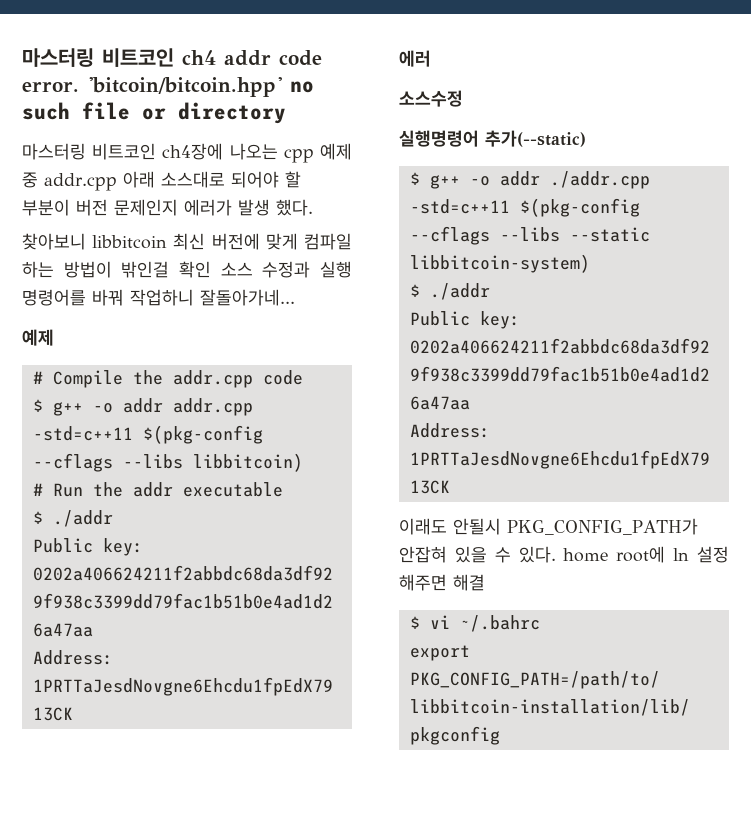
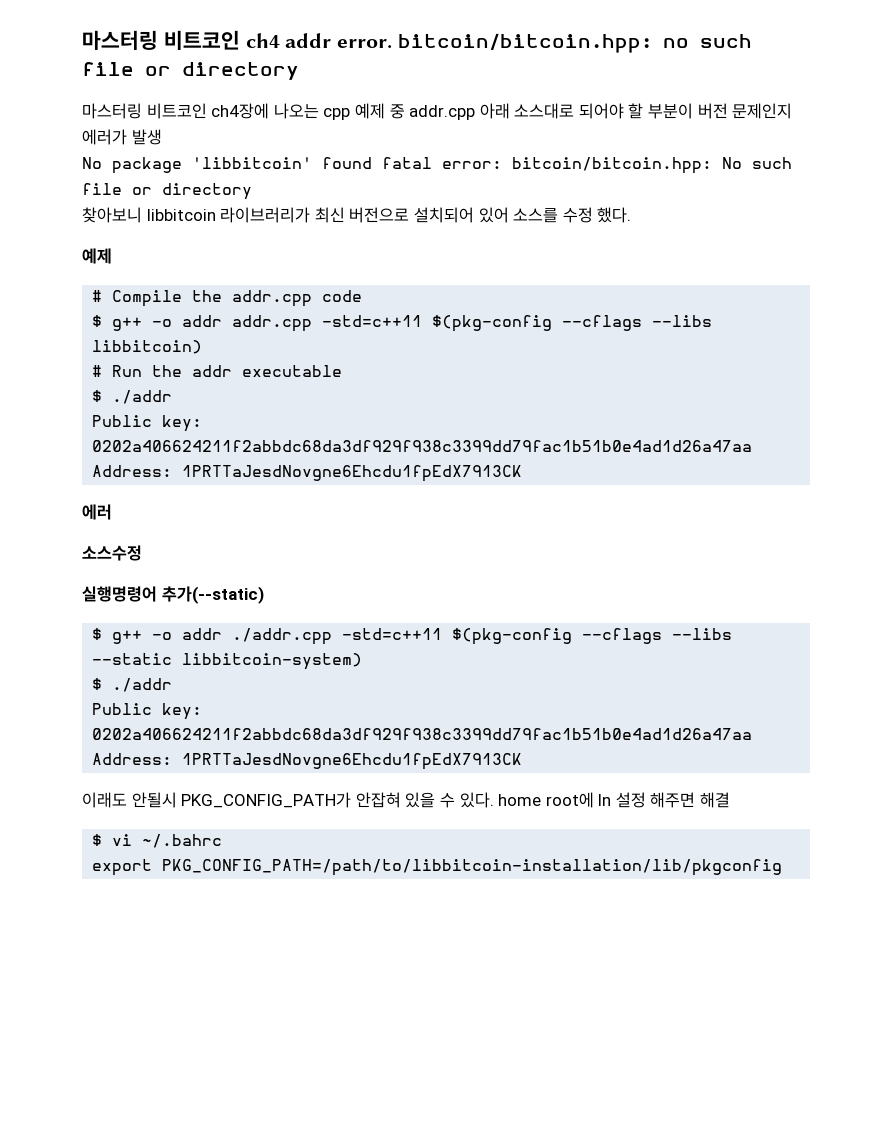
[279,50,322,66] [22,77,282,97] code error. 'bitcoin/bitcoin.hpp' -> [337,33,653,53] error. bitcoin/bitcoin.hpp:
[276,199,313,216] [22,233,352,250] [22,261,352,278] [22,289,295,306] 했다. // 찾아보니 libbitcoin 최신 버전에 맞게 컴파일 하는 방법이 밖인걸 확인 소스 수정과 실행 명령어를 바꿔 작업하니 잘돌아가네... -> [82,157,792,174] [82,183,252,200] [82,207,632,223] // No package 'libbitcoin' found fatal error: bitcoin/bitcoin.hpp: No such file or directory // 찾아보니 libbitcoin 라이브러리가 최신 버전으로 설치되어 있어 소스를 수정 했다.

